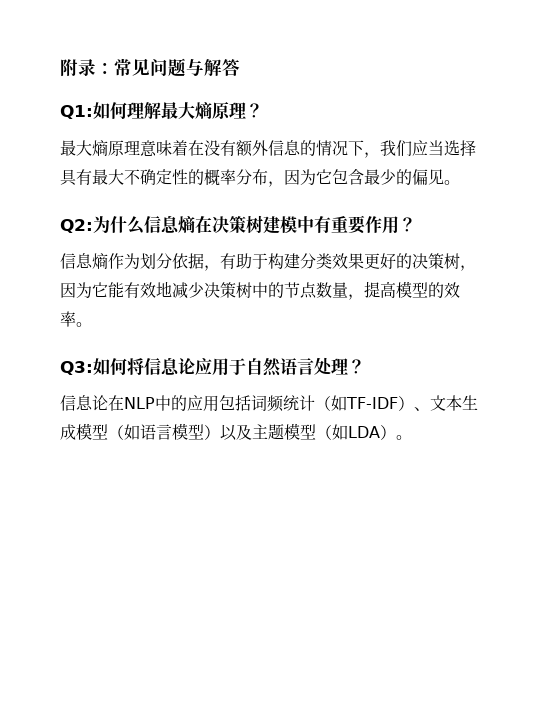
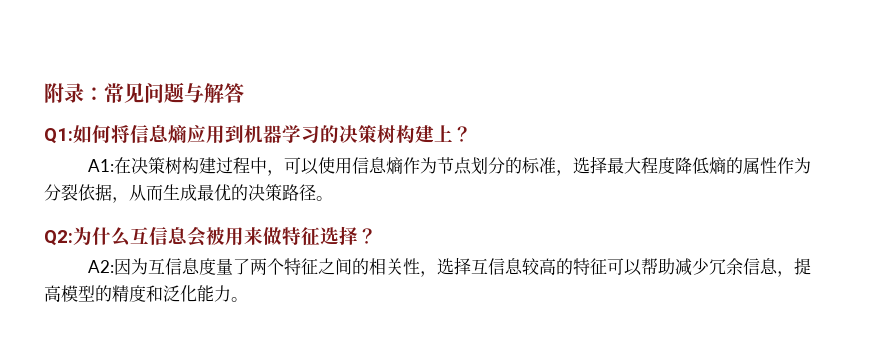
[127,102,263,119] [60,140,476,158] [60,169,460,187] [60,215,416,234] [60,253,476,271] [60,281,460,300] [60,311,92,327] [60,357,365,376] [60,395,478,412] [60,423,396,441] 理解最大熵原理？ // 最大熵原理意味着在没有额外信息的情况下，我们应当选择具有最大不确定性的概率分布，因为它包含最少的偏见。 // Q2:为什么信息熵在决策树建模中有重要作用？ // 信息熵作为划分依据，有助于构建分类效果更好的决策树，因为它能有效地减少决策树中的节点数量，提高模型的效率。 // Q3:如何将信息论应用于自然语言处理？ // 信息论在NLP中的应用包括词频统计（如TF-IDF）、文本生成模型（如语言模型）以及主题模型（如LDA） -> [111,125,472,144] [88,156,812,176] [44,184,333,203] [44,226,377,247] [88,257,812,277] [44,285,231,302] 将信息熵应用到机器学习的决策树构建上？ // A1:在决策树构建过程中，可以使用信息熵作为节点划分的标准，选择最大程度降低熵的属性作为分裂依据，从而生成最优的决策路径。 // Q2:为什么互信息会被用来做特征选择？ // A2:因为互信息度量了两个特征之间的相关性，选择互信息较高的特征可以帮助减少冗余信息，提高模型的精度和泛化能力

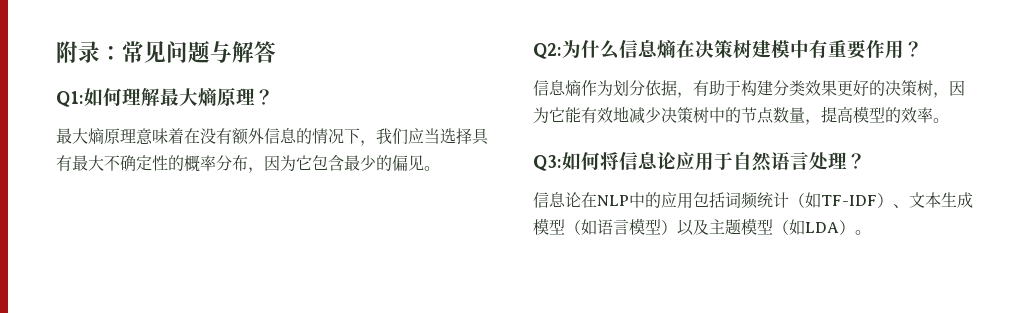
[111,125,472,144] [88,156,812,176] [44,184,333,203] [44,226,377,247] [88,257,812,277] [44,285,231,302] 将信息熵应用到机器学习的决策树构建上？ // A1:在决策树构建过程中，可以使用信息熵作为节点划分的标准，选择最大程度降低熵的属性作为分裂依据，从而生成最优的决策路径。 // Q2:为什么互信息会被用来做特征选择？ // A2:因为互信息度量了两个特征之间的相关性，选择互信息较高的特征可以帮助减少冗余信息，提高模型的精度和泛化能力 -> [122,88,274,106] [56,128,489,146] [56,155,440,173] [533,40,923,59] [533,80,965,98] [533,106,949,125] [533,152,866,172] [533,192,973,209] [533,218,855,236] 理解最大熵原理？ // 最大熵原理意味着在没有额外信息的情况下，我们应当选择具有最大不确定性的概率分布，因为它包含最少的偏见。 // Q2:为什么信息熵在决策树建模中有重要作用？ // 信息熵作为划分依据，有助于构建分类效果更好的决策树，因为它能有效地减少决策树中的节点数量，提高模型的效率。 // Q3:如何将信息论应用于自然语言处理？ // 信息论在NLP中的应用包括词频统计（如TF-IDF）、文本生成模型（如语言模型）以及主题模型（如LDA）

